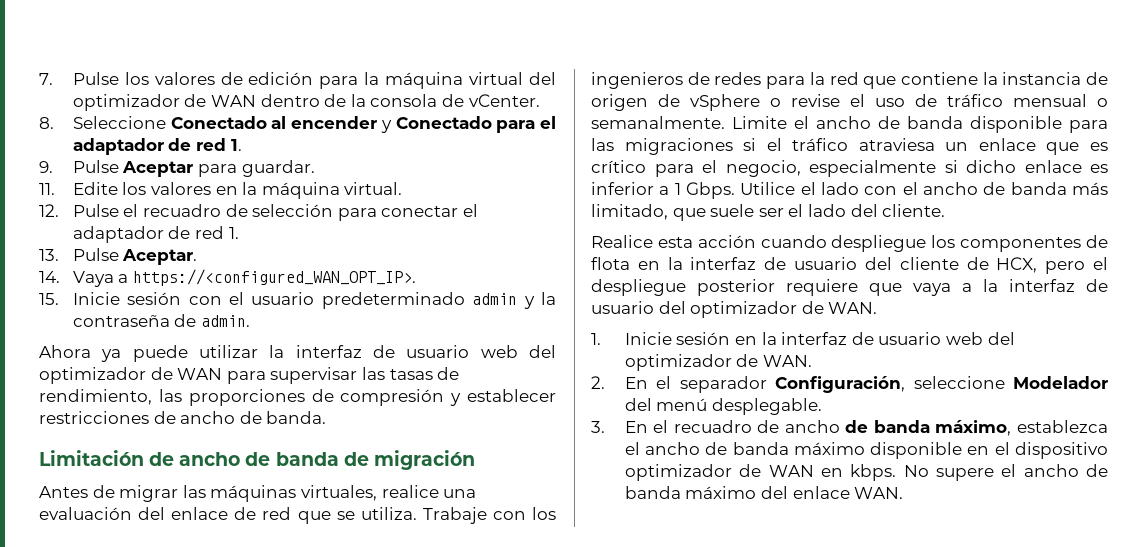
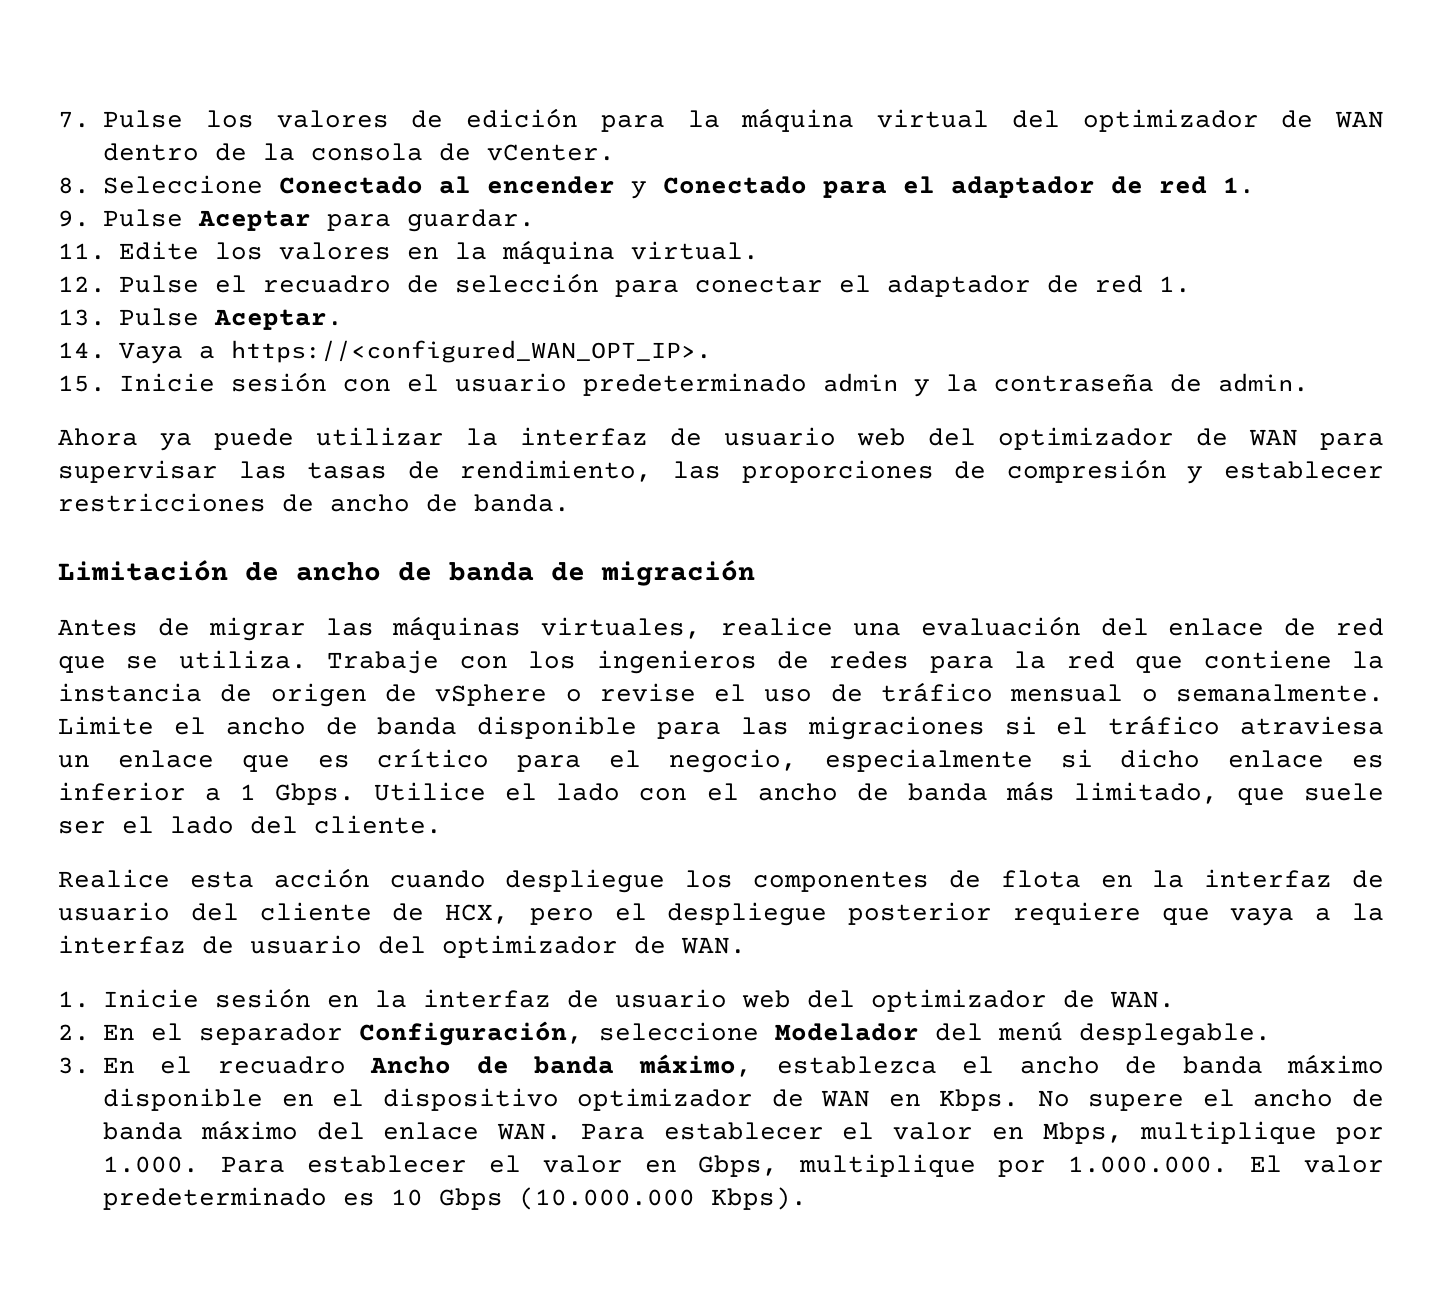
[757,420,840,433] de ancho -> [370,1056,452,1074] Ancho
[850,464,897,481] kbps. -> [939,1089,1020,1111] Kbps.
(904, 493) none -> [580,1121,1384,1144] [103,1154,1384,1177] [103,1187,807,1210] Para establecer el valor en Mbps, multiplique por 1.000. Para establecer el valor en Gbps, multiplique por 1.000.000. El valor predeterminado es 10 Gbps (10.000.000 Kbps).

